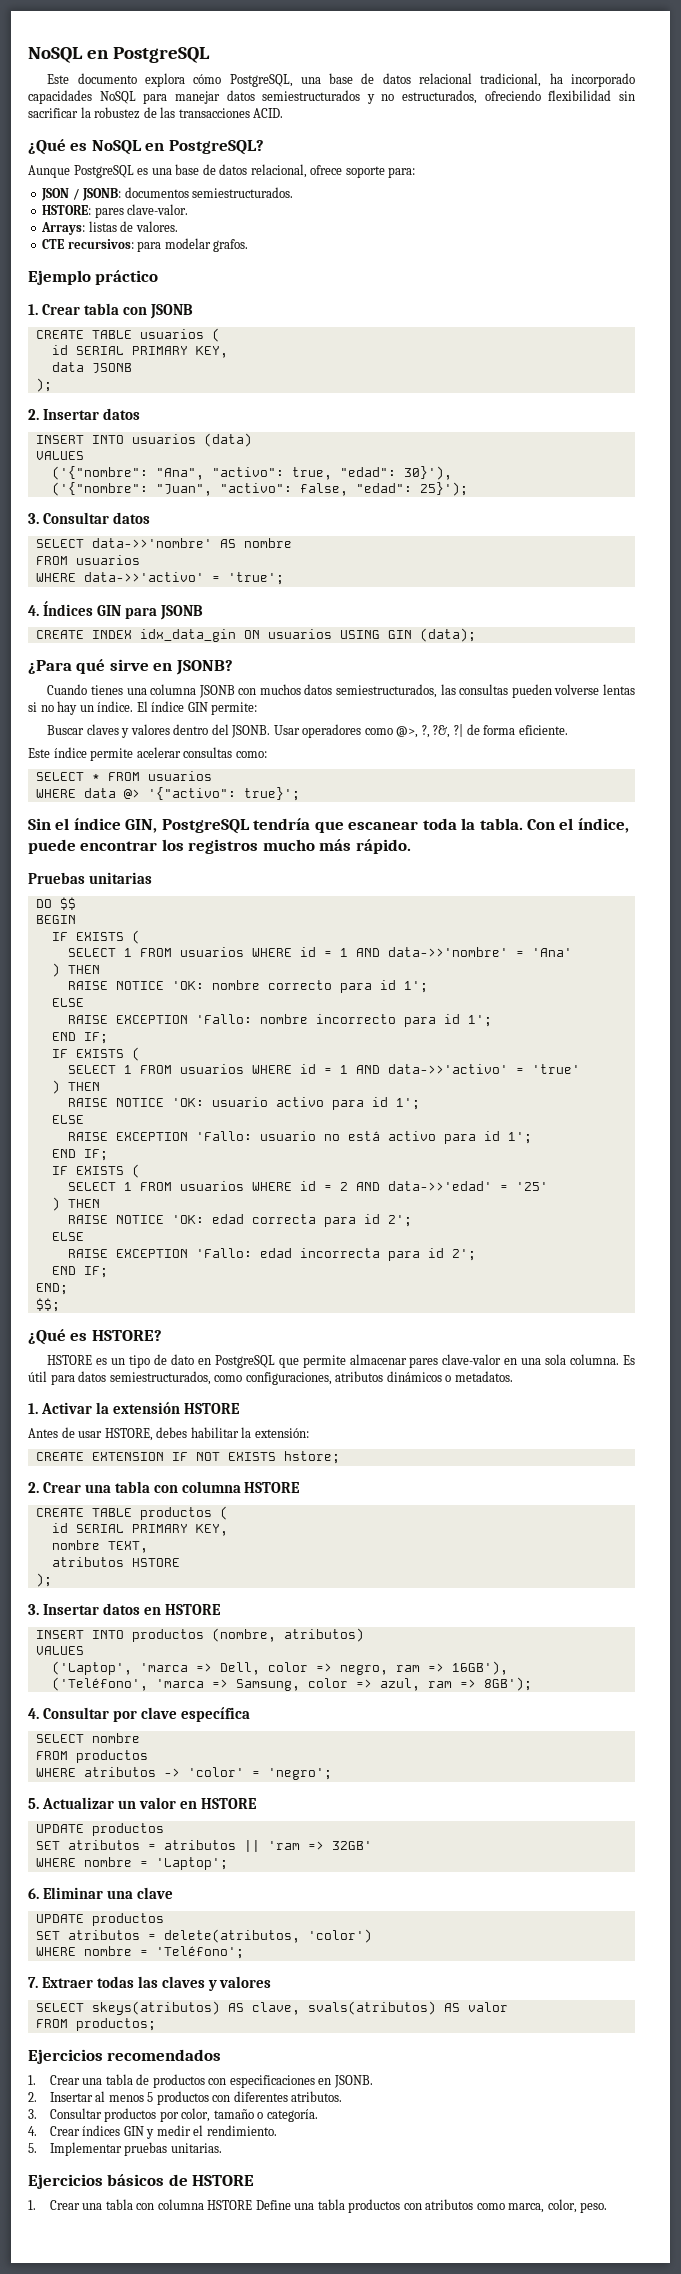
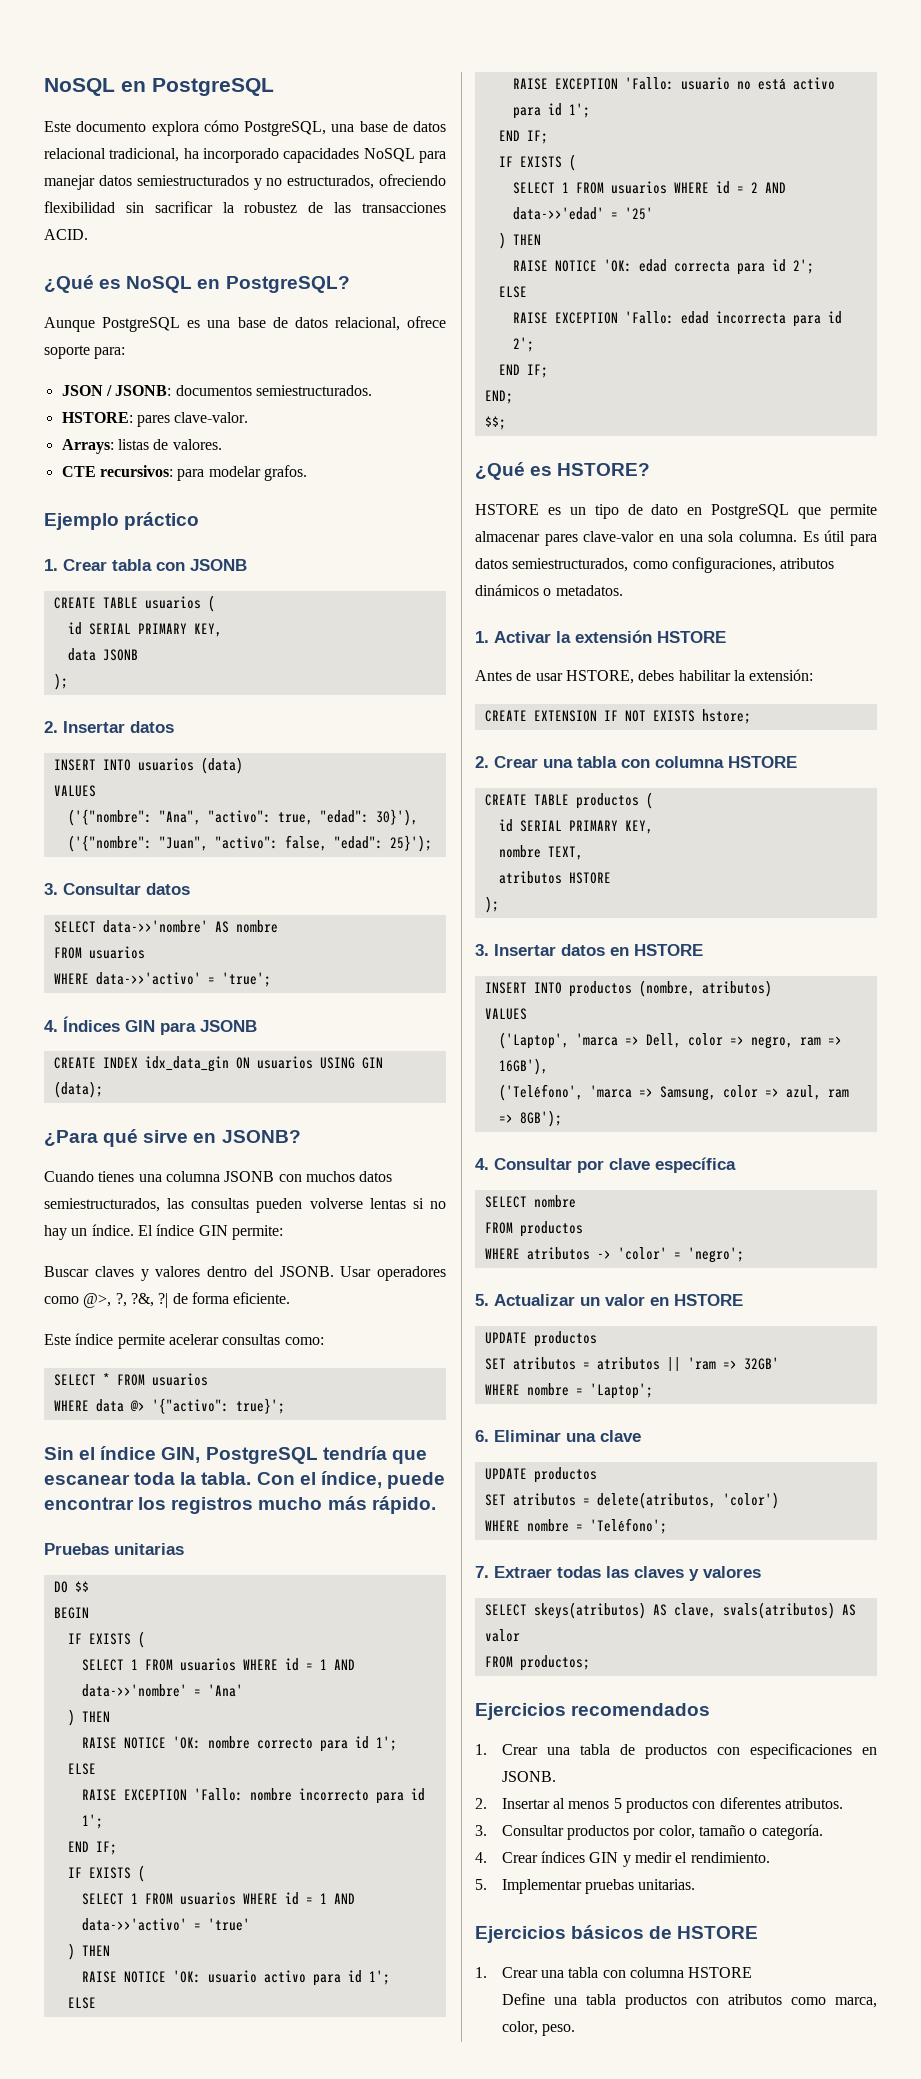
(253, 2205) none -> (753, 1972) //

